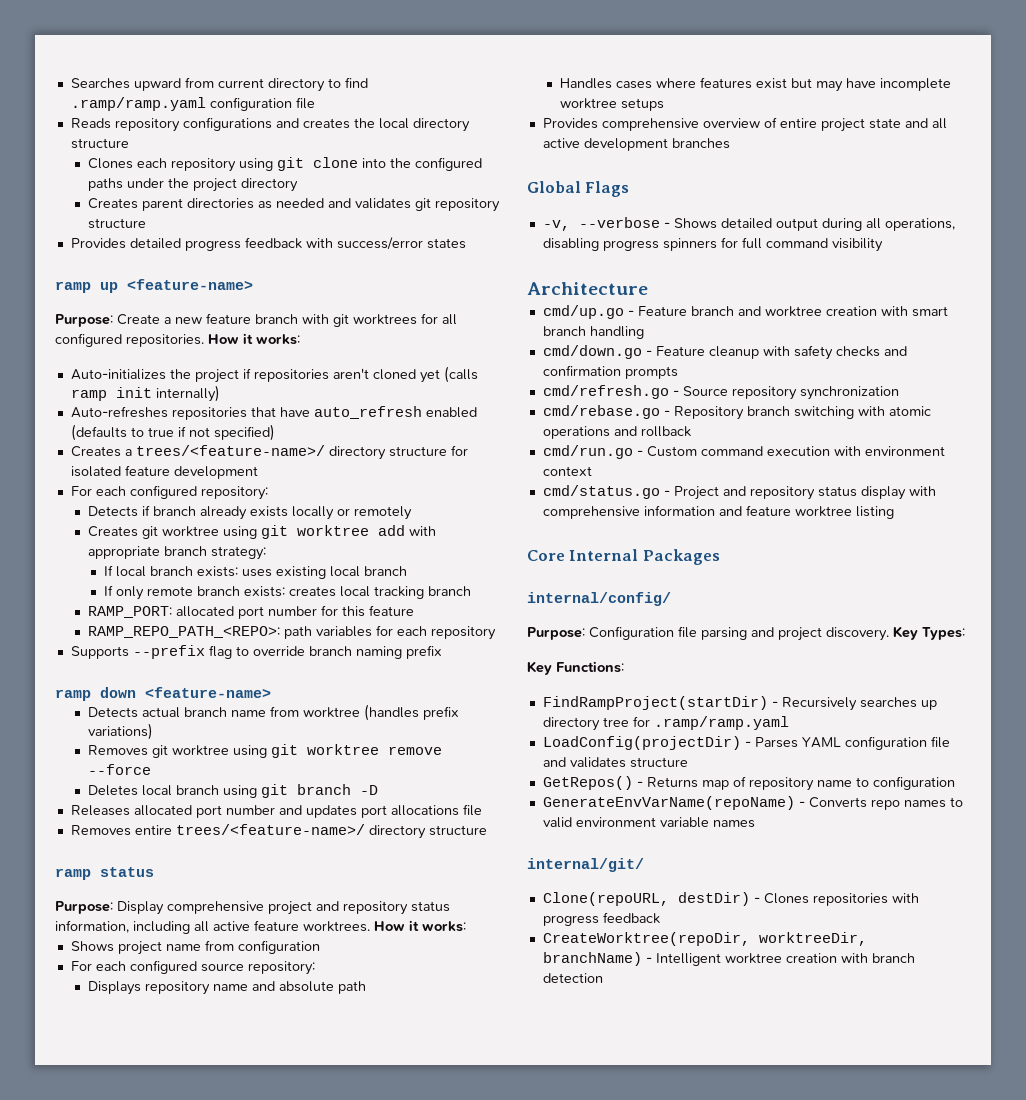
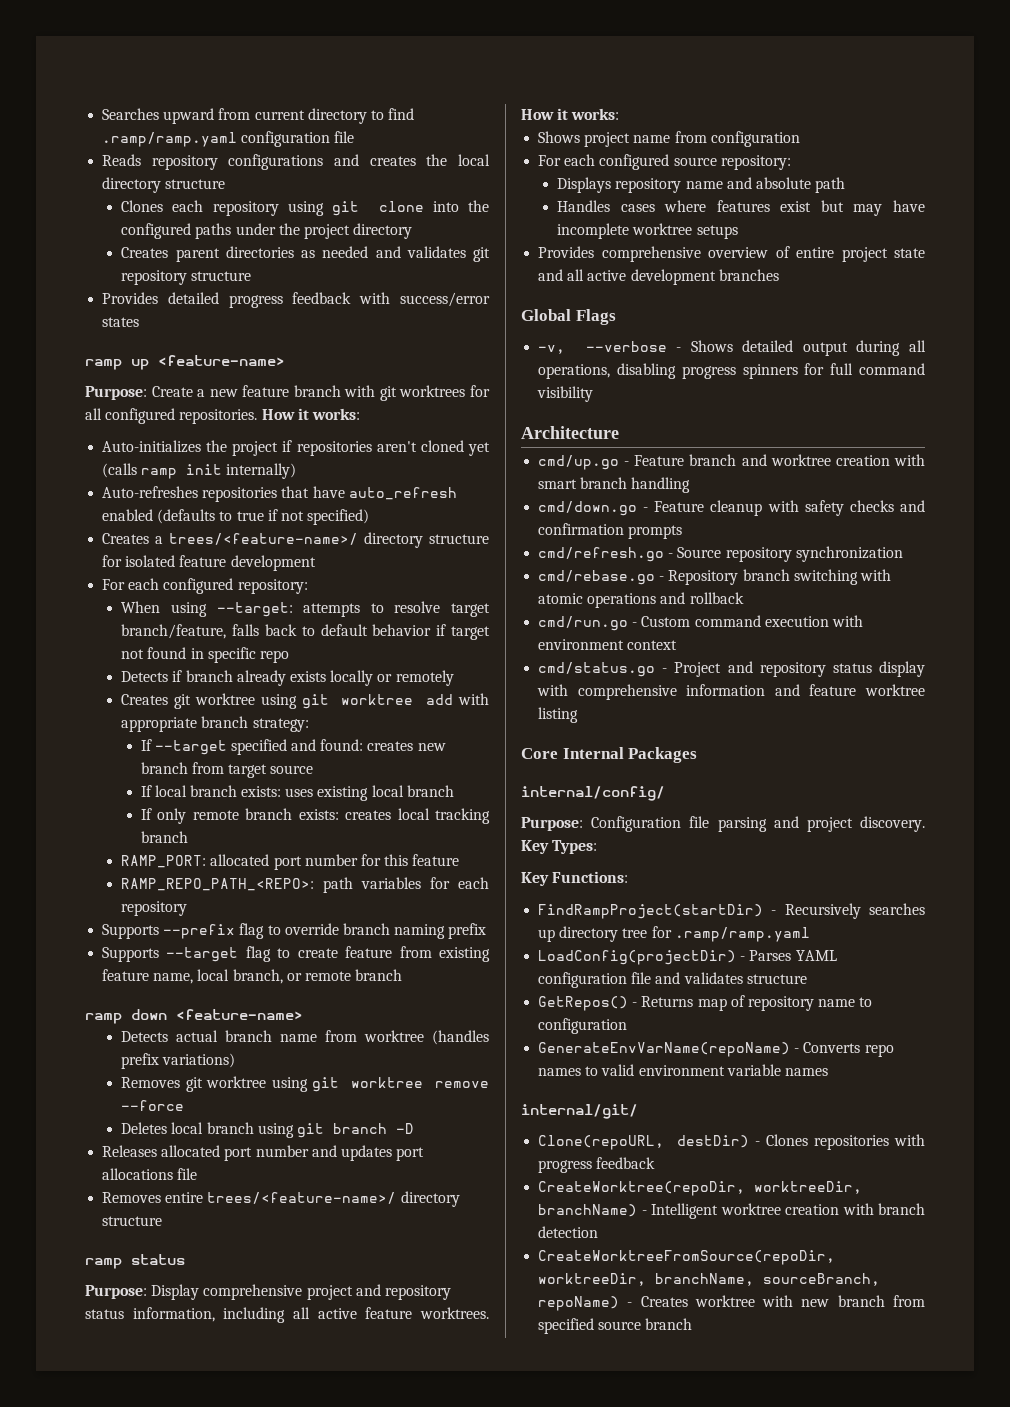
(268, 493) none -> [121,601,490,617] [121,624,490,640] [121,647,290,663] // When using --target: attempts to resolve target branch/feature, falls back to default behavior if target not found in specific repo
(266, 553) none -> [140,739,446,755] [140,762,314,778] // If --target specified and found: creates new branch from target source
(442, 652) none -> [102,946,490,962] [102,969,403,984] // Supports --target flag to create feature from existing feature name, local branch, or remote branch
(603, 978) none -> [538,1250,836,1265] [538,1273,881,1286] [538,1295,925,1311] [538,1318,693,1334] // CreateWorktreeFromSource(repoDir, worktreeDir, branchName, sourceBranch, repoName) - Creates worktree with new branch from specified source branch

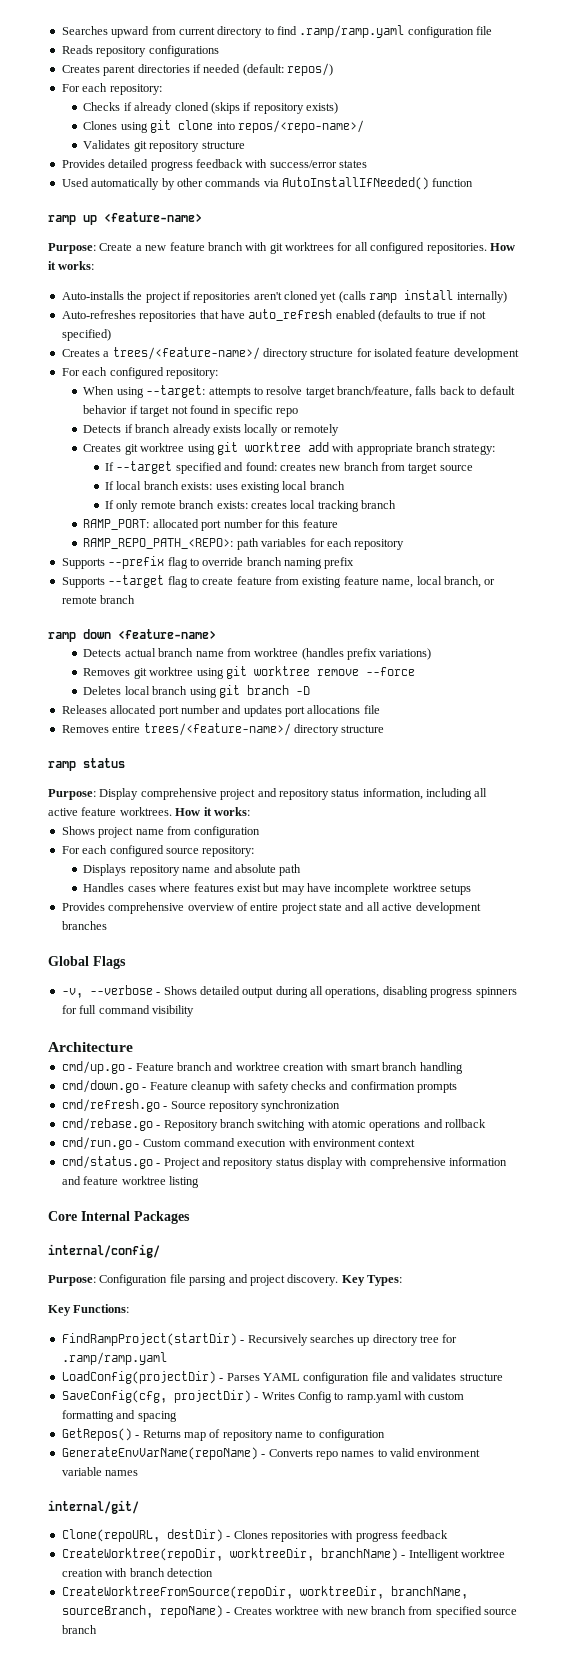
[334,154,490,166] [102,177,226,193] [121,200,279,216] and creates the local directory structure // Clones each repository -> [61,63,333,76] [61,83,162,95] [83,102,339,114] [83,121,118,130] // Creates parent directories if needed (default: repos/) // For each repository: // Checks if already cloned (skips if repository exists) // Clones
[468,200,489,212] [121,223,413,239] [121,246,466,262] the configured paths under the project directory // Creates parent directories as needed and validates -> [237,120,364,133] [83,140,131,149] repos/<repo-name>/ // Validates
(140, 322) none -> [61,177,474,190] // Used automatically by other commands via AutoInstallIfNeeded() function
[102,440,202,453] Auto-initializes -> [61,291,124,300] Auto-installs
[186,464,223,475] init -> [404,290,454,300] install
(807, 979) none -> [61,1390,465,1403] [61,1410,177,1422] // SaveConfig(cfg, projectDir) - Writes Config to ramp.yaml with custom formatting and spacing

